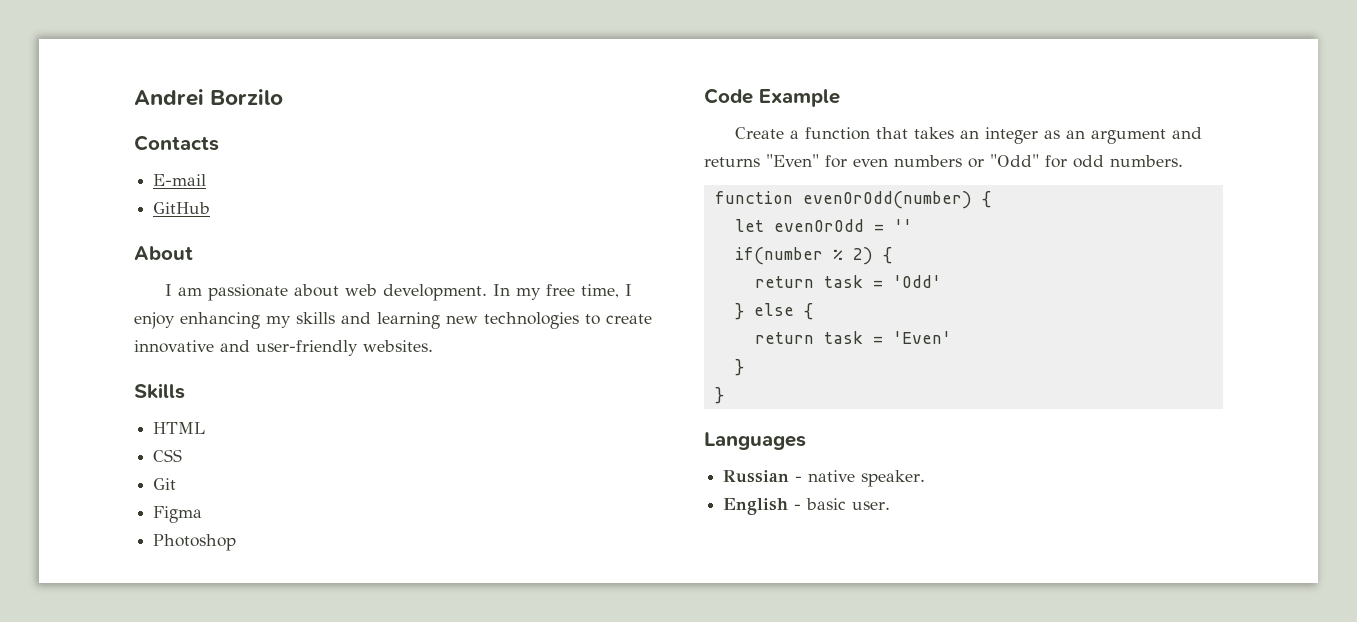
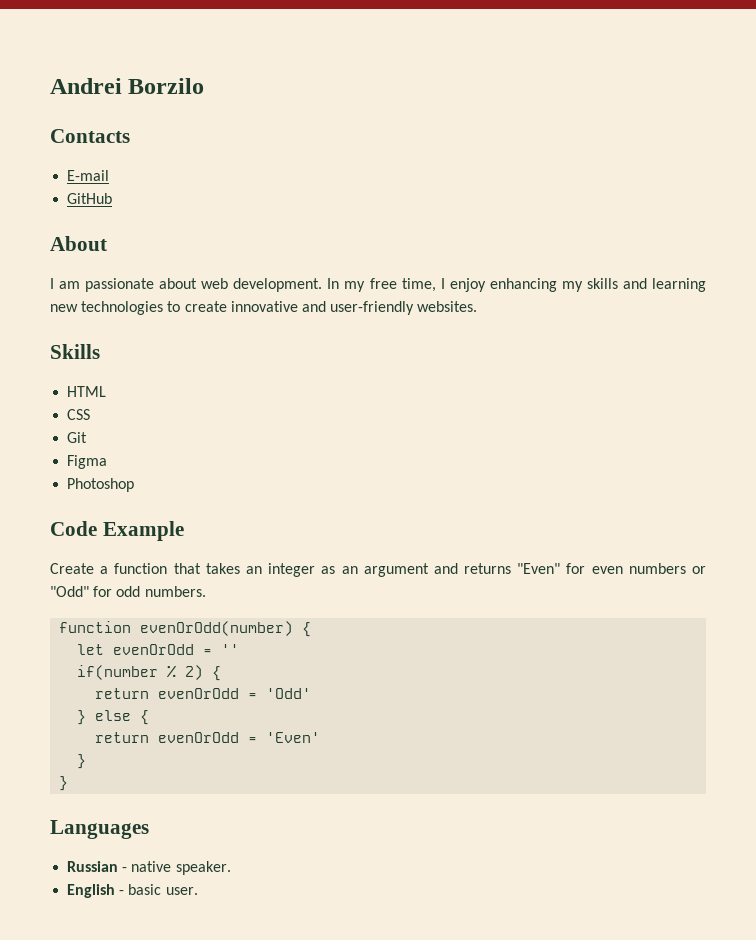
[823,275,863,288] task -> [158,688,240,699] evenOrOdd
[823,331,863,344] task -> [158,732,240,743] evenOrOdd

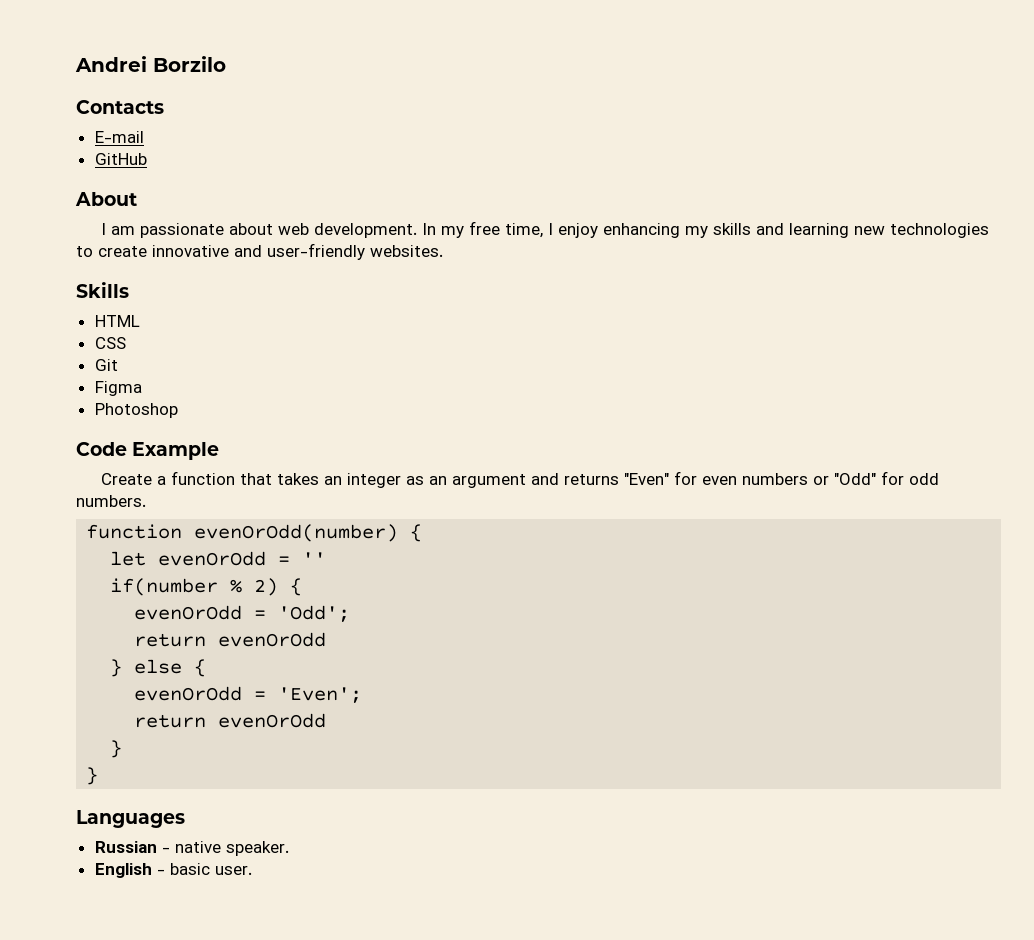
[95,688,312,699] // return evenOrOdd = 'Odd' -> [134,605,351,622] [134,632,327,647] // evenOrOdd = 'Odd'; // return evenOrOdd
[95,732,321,743] // return evenOrOdd = 'Even' -> [134,686,363,703] [134,713,327,728] // evenOrOdd = 'Even'; // return evenOrOdd

